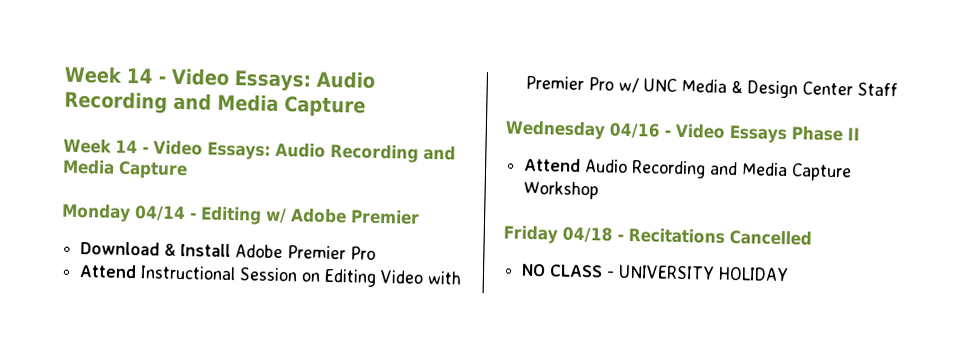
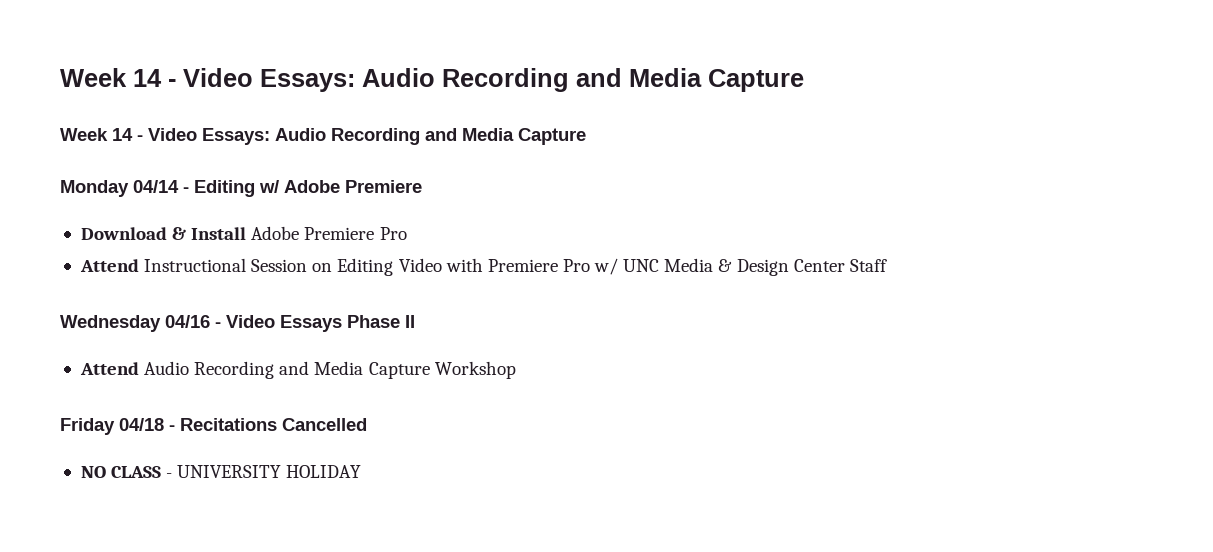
[350,209,420,225] Premier -> [345,180,422,193] Premiere
[287,245,347,260] Premier -> [304,227,375,240] Premiere
[525,75,585,91] Premier -> [487,259,558,272] Premiere

